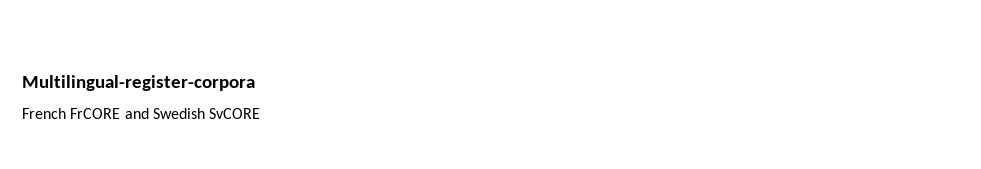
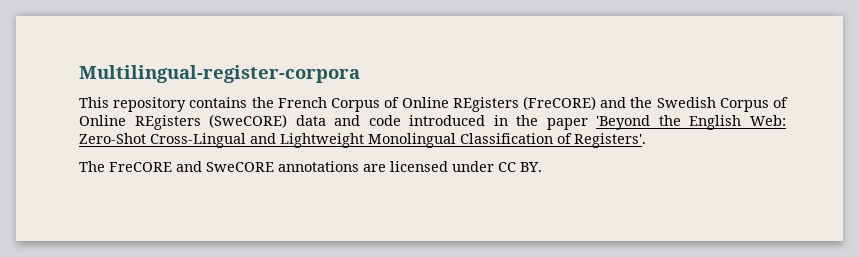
[22,108,261,119] French FrCORE and Swedish SvCORE -> [79,96,788,112] [79,114,787,130] [79,133,646,148] [79,161,542,172] This repository contains the French Corpus of Online REgisters (FreCORE) and the Swedish Corpus of Online REgisters (SweCORE) data and code introduced in the paper 'Beyond the English Web: Zero-Shot Cross-Lingual and Lightweight Monolingual Classification of Registers'. // The FreCORE and SweCORE annotations are licensed under CC BY.

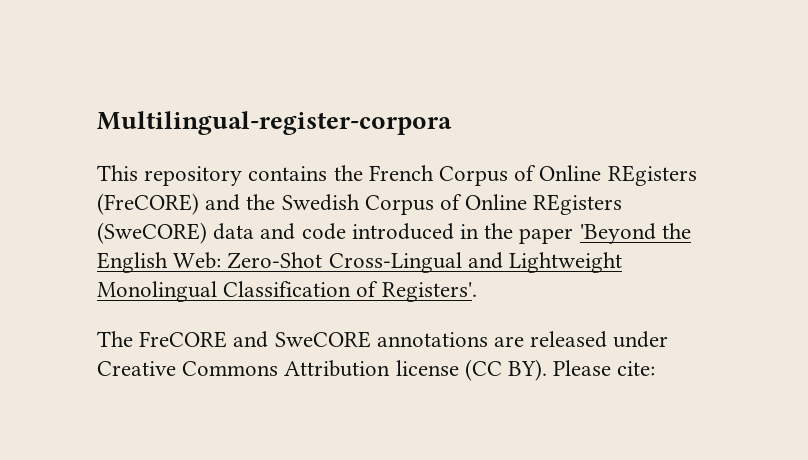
[390,161,542,172] licensed under CC BY. -> [530,331,669,348] [97,359,656,381] released under Creative Commons Attribution license (CC BY). Please cite:

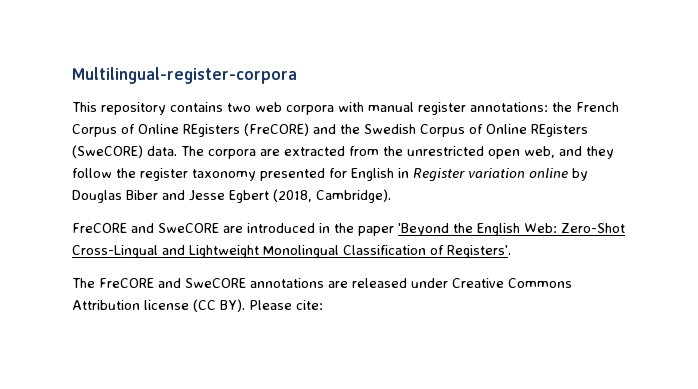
(328, 173) none -> [227,102,548,115] two web corpora with manual register annotations:
[213,223,346,240] data and code -> [147,146,614,159] [72,168,588,182] [72,189,391,203] [72,223,243,233] data. The corpora are extracted from the unrestricted open web, and they follow the register taxonomy presented for English in Register variation online by Douglas Biber and Jesse Egbert (2018, Cambridge). // FreCORE and SweCORE are

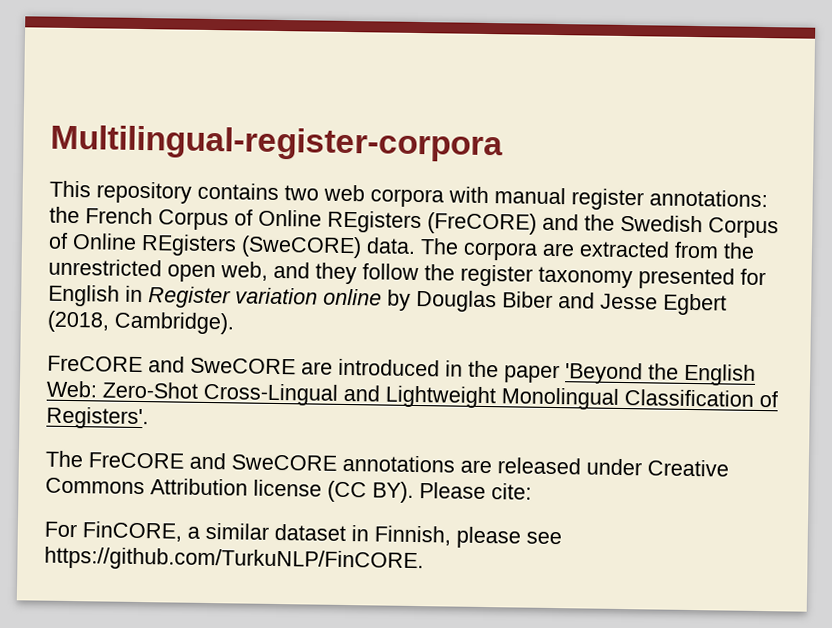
(323, 305) none -> [44,521,562,549] [44,546,424,574] // For FinCORE, a similar dataset in Finnish, please see https://github.com/TurkuNLP/FinCORE.

